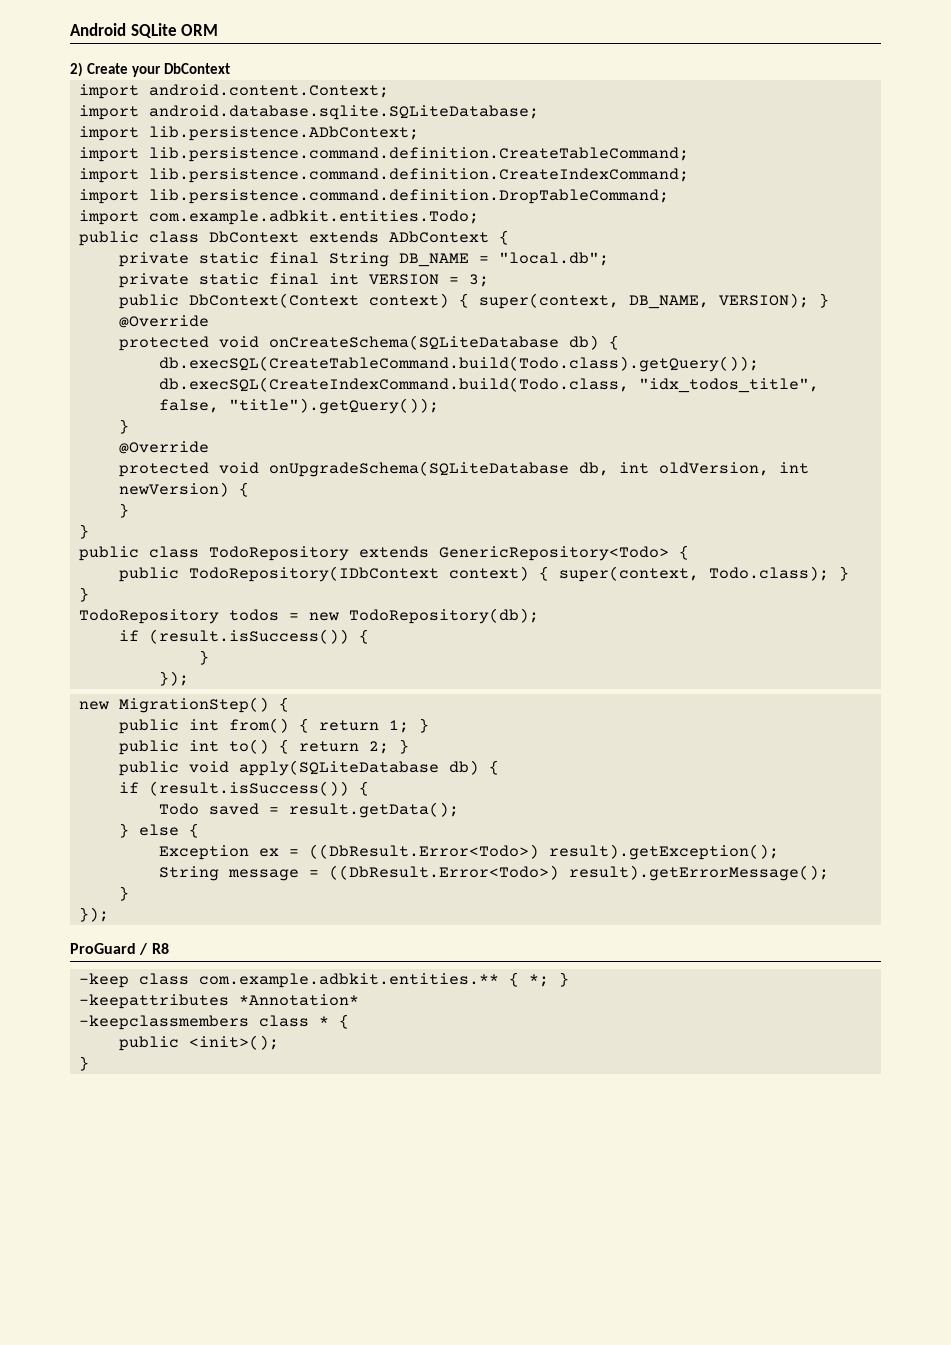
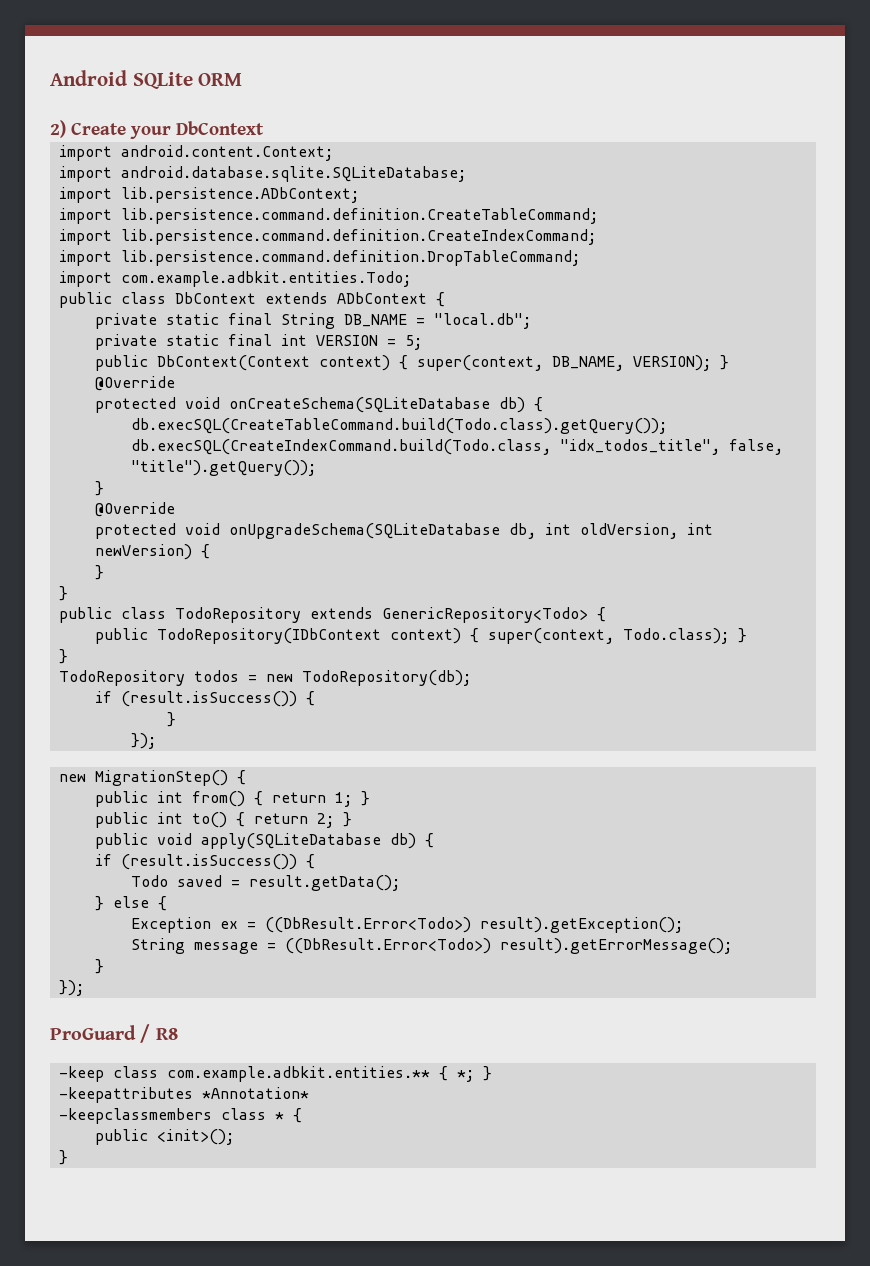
[468,274,489,287] 3; -> [405,335,422,350] 5;

